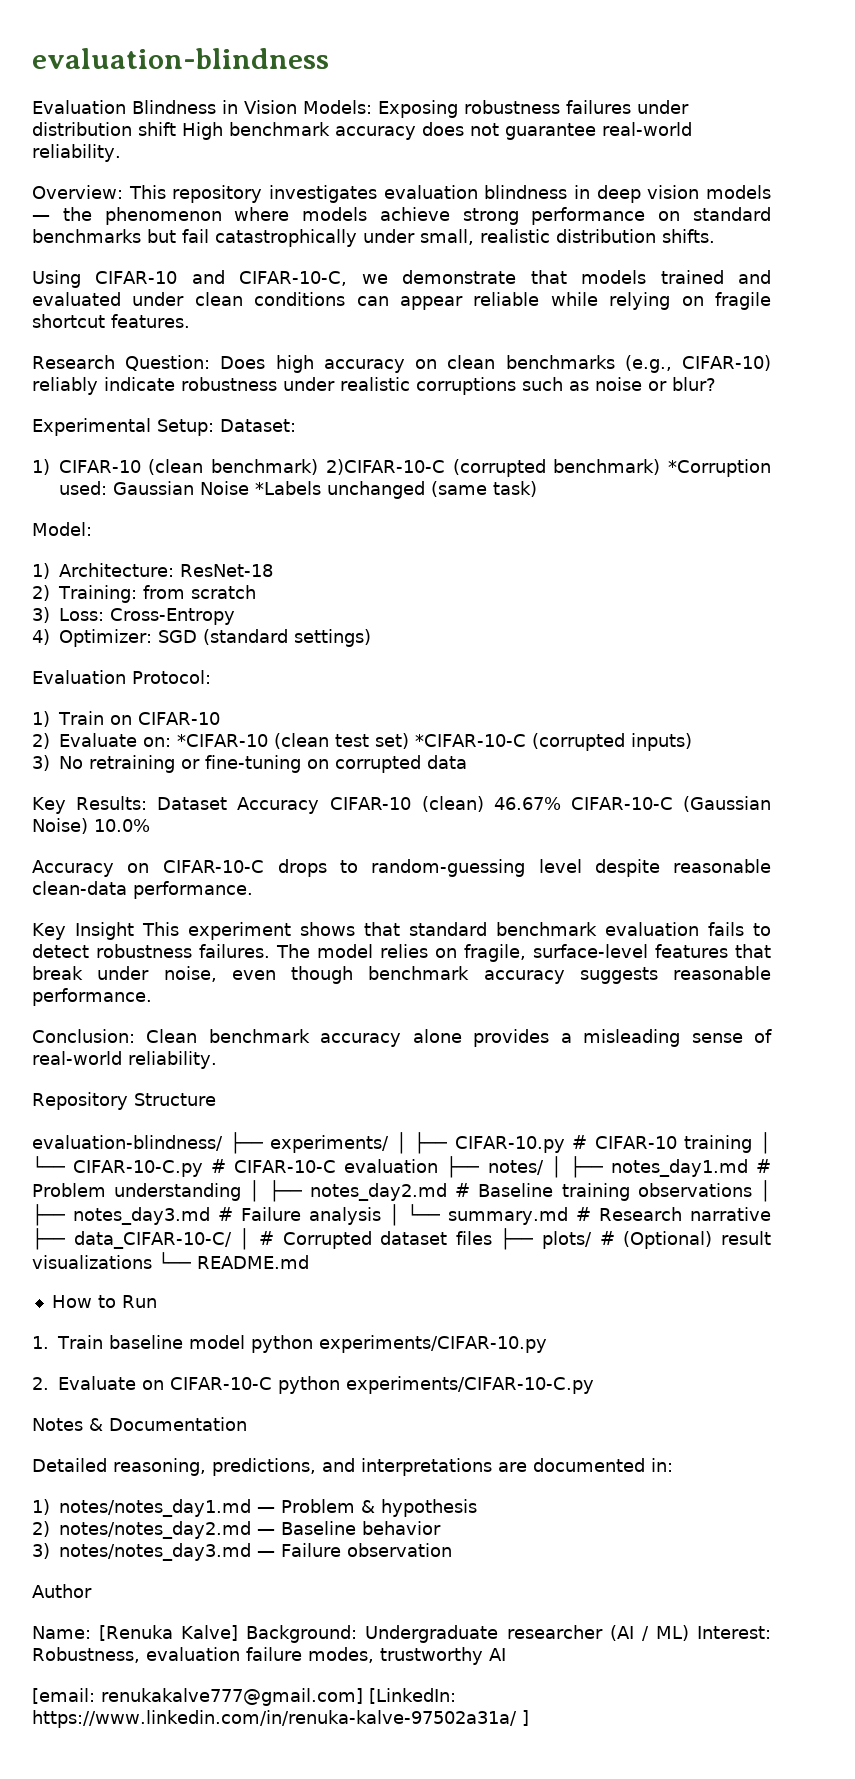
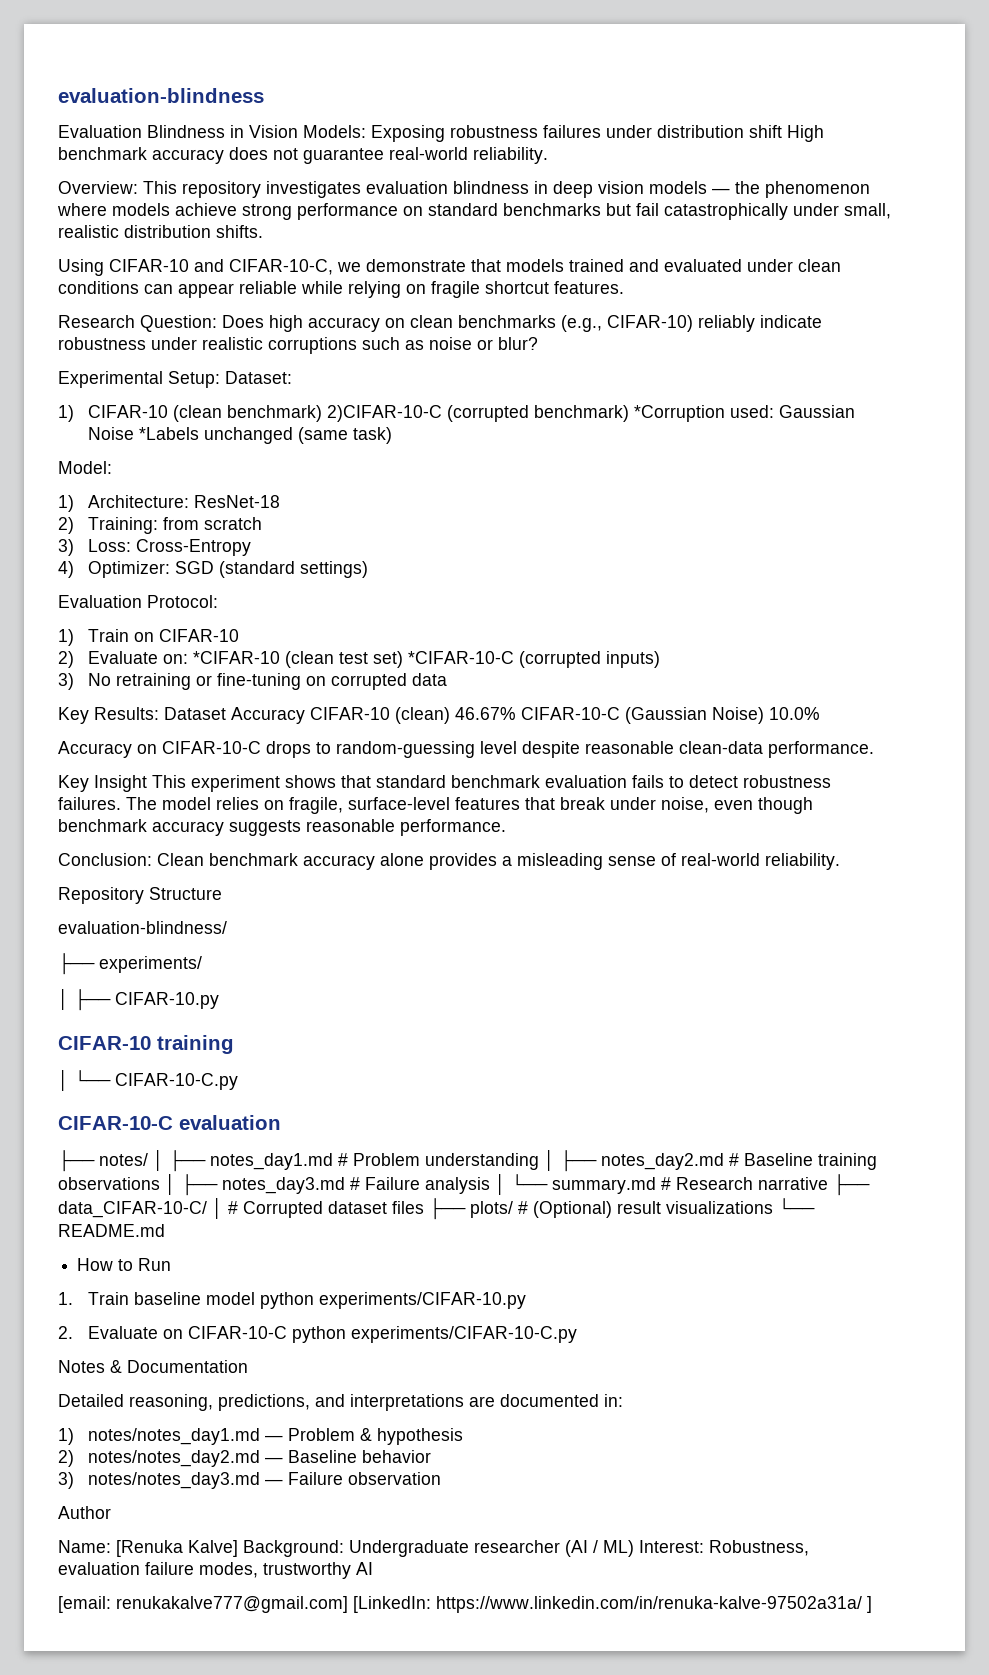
(223, 1143) none -> (227, 927) //
(390, 1144) none -> (202, 964) //
[572,1135,588,1149] # -> (219, 1000) //
(753, 1144) none -> (234, 1044) //
[211,1159,227,1173] # -> (238, 1081) //
(439, 1166) none -> (281, 1122) //

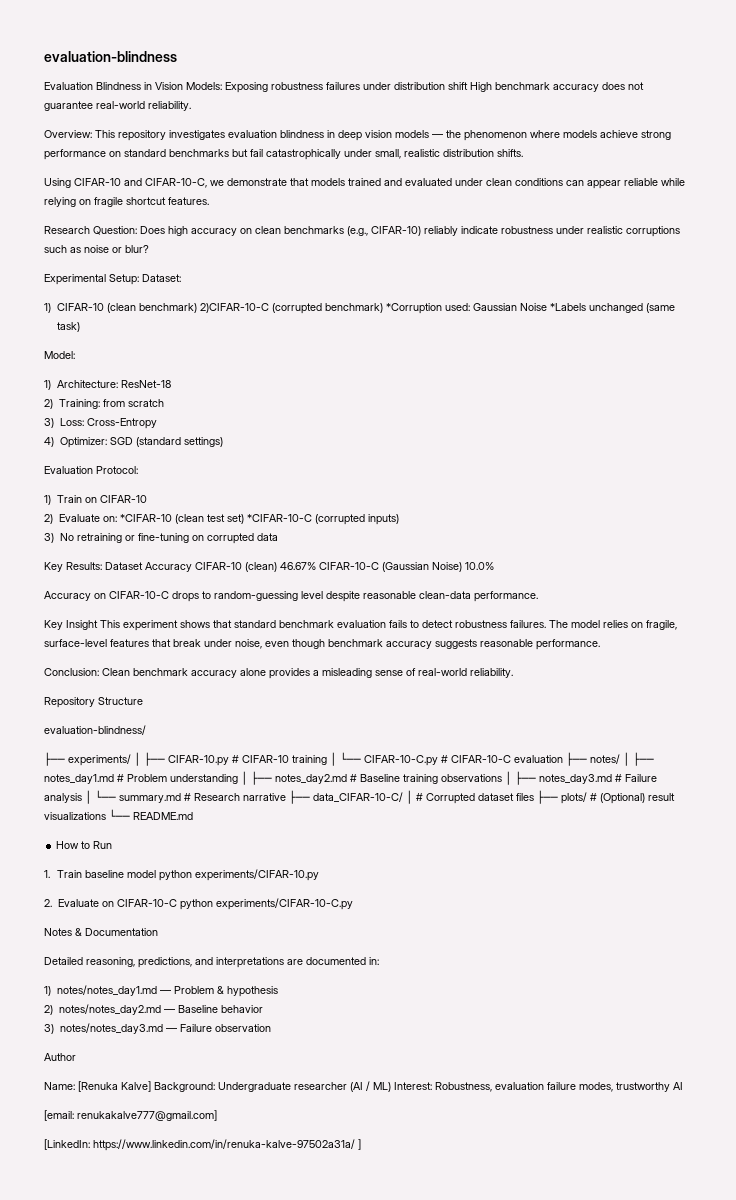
(202, 964) // -> (131, 760) none
(219, 1000) // -> [232,755,239,763] #
(234, 1044) // -> (327, 760) none
(238, 1081) // -> [441,755,448,763] #
(281, 1122) // -> (563, 759) none
(348, 1604) none -> (217, 1115) //

